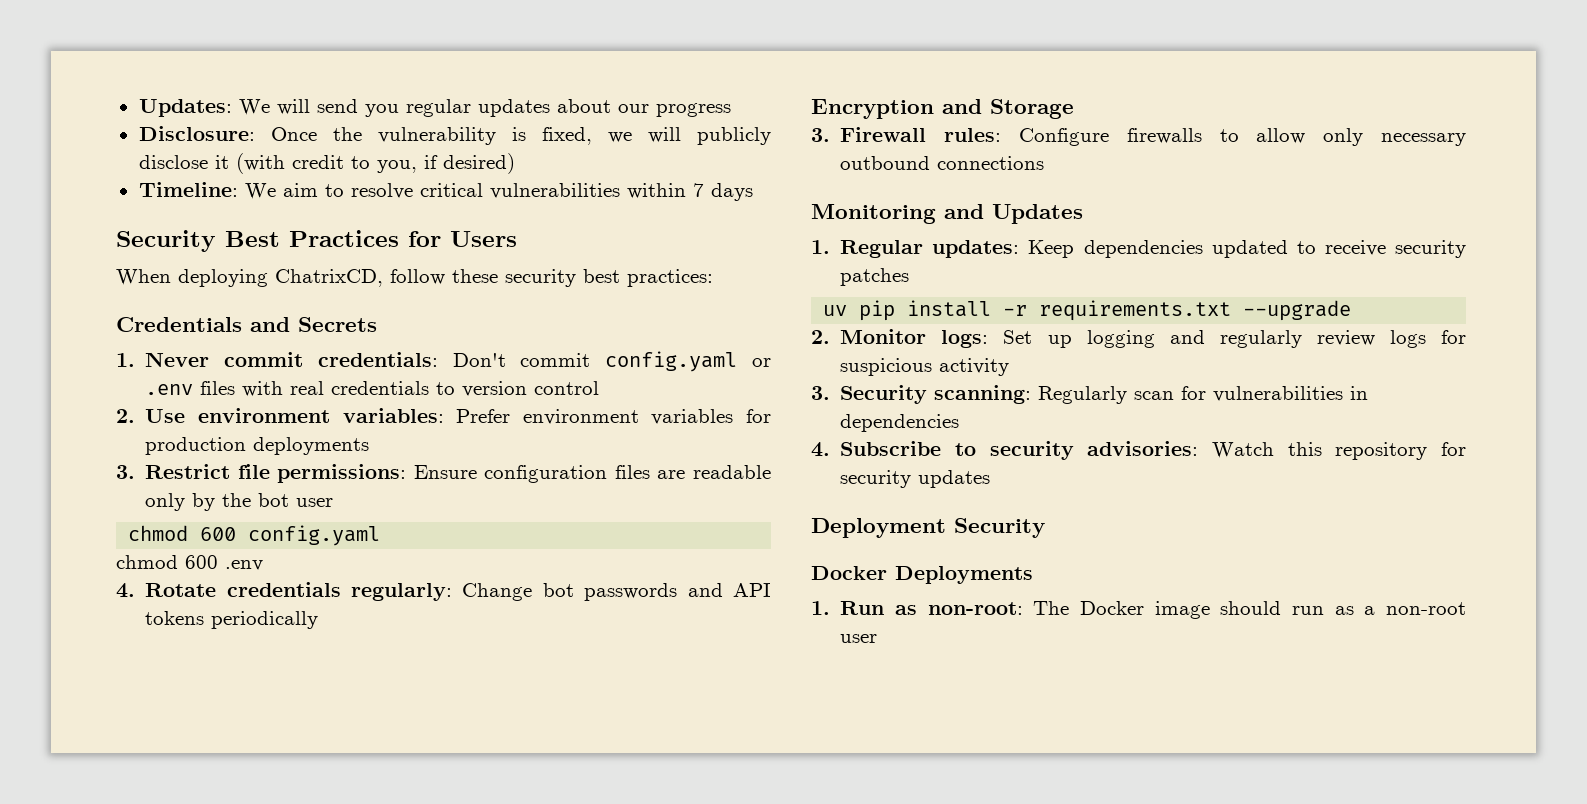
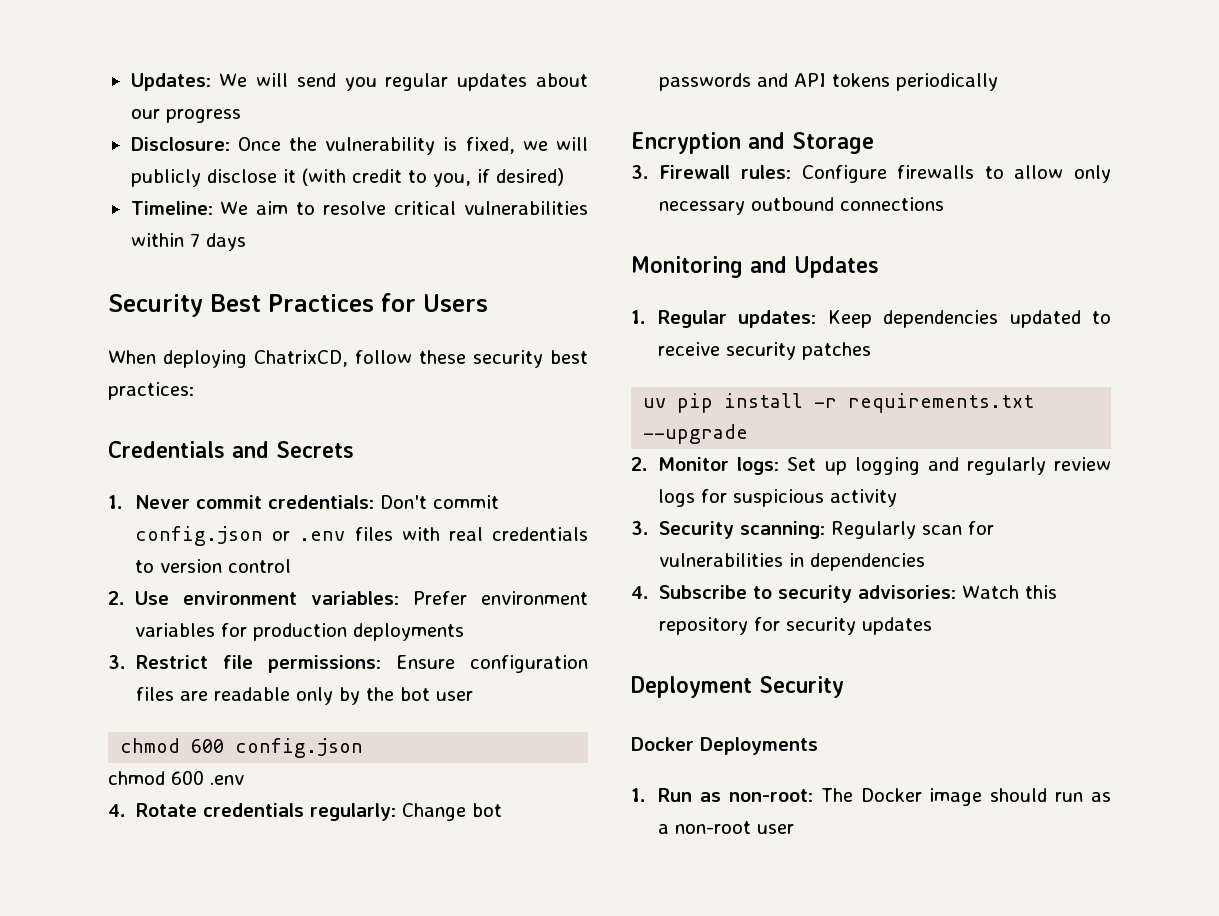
[605,351,738,372] config.yaml -> [135,526,264,546] config.json
[248,525,381,546] config.yaml -> [235,738,364,758] config.json

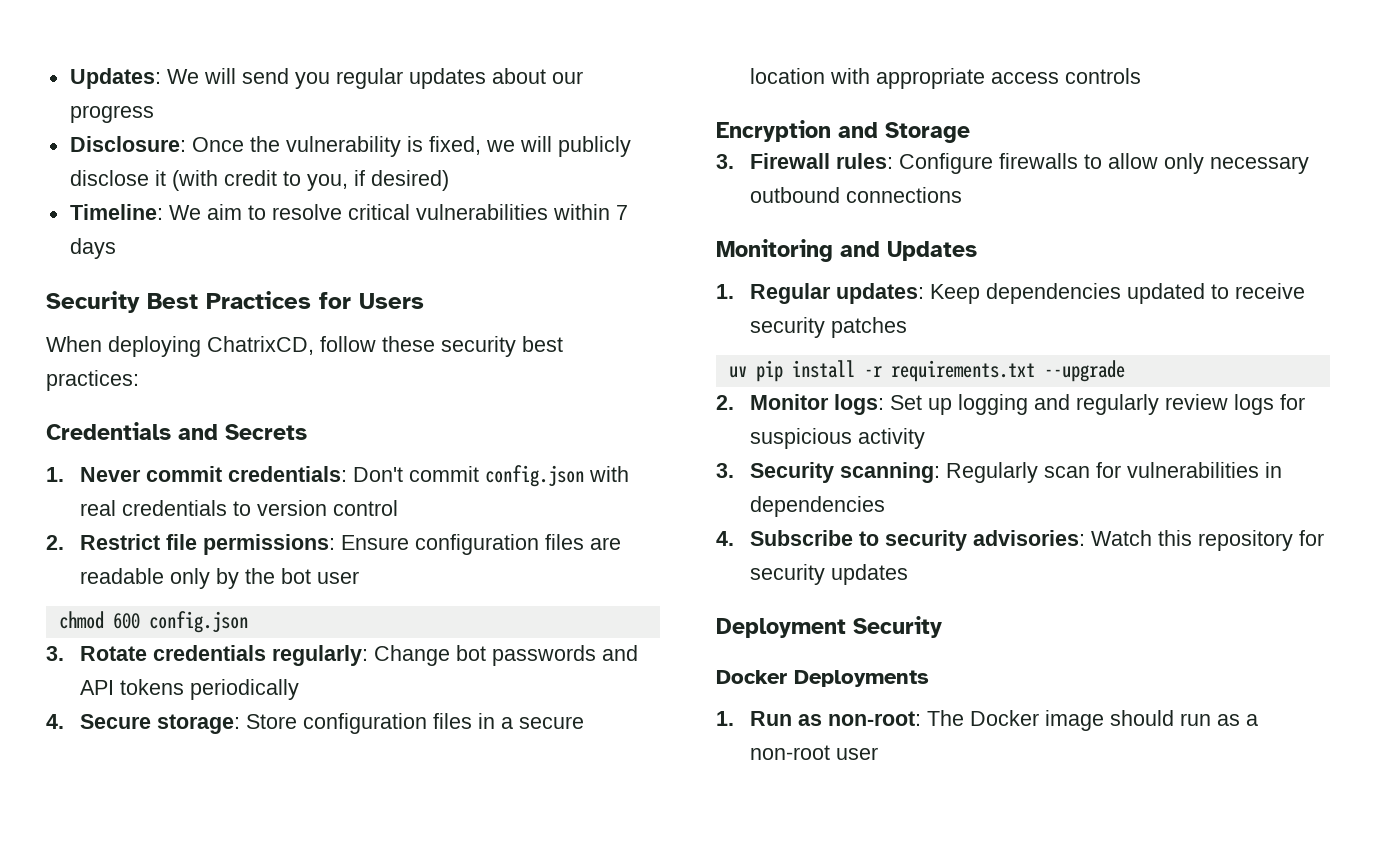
[272,527,393,541] or .env files -> (585, 476) none
[135,591,588,605] [135,623,465,641] [108,655,126,669] Use environment variables: Prefer environment variables for production deployments // 3. -> (64, 542) none
[108,770,244,785] [108,804,126,817] chmod 600 .env // 4. -> [46,646,64,661] 3.
(999, 82) none -> [46,713,585,734] [750,68,1142,89] // 4. Secure storage: Store configuration files in a secure location with appropriate access controls

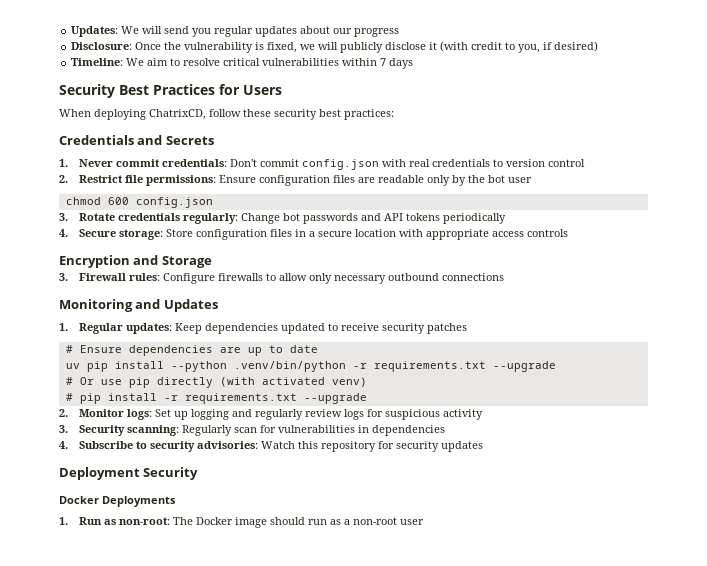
[728,366,747,378] uv -> [65,345,318,356] [65,361,556,372] [65,377,367,388] [65,393,73,401] # Ensure dependencies are up to date // uv pip install --python .venv/bin/python -r requirements.txt --upgrade // # Or use pip directly (with activated venv) // #

